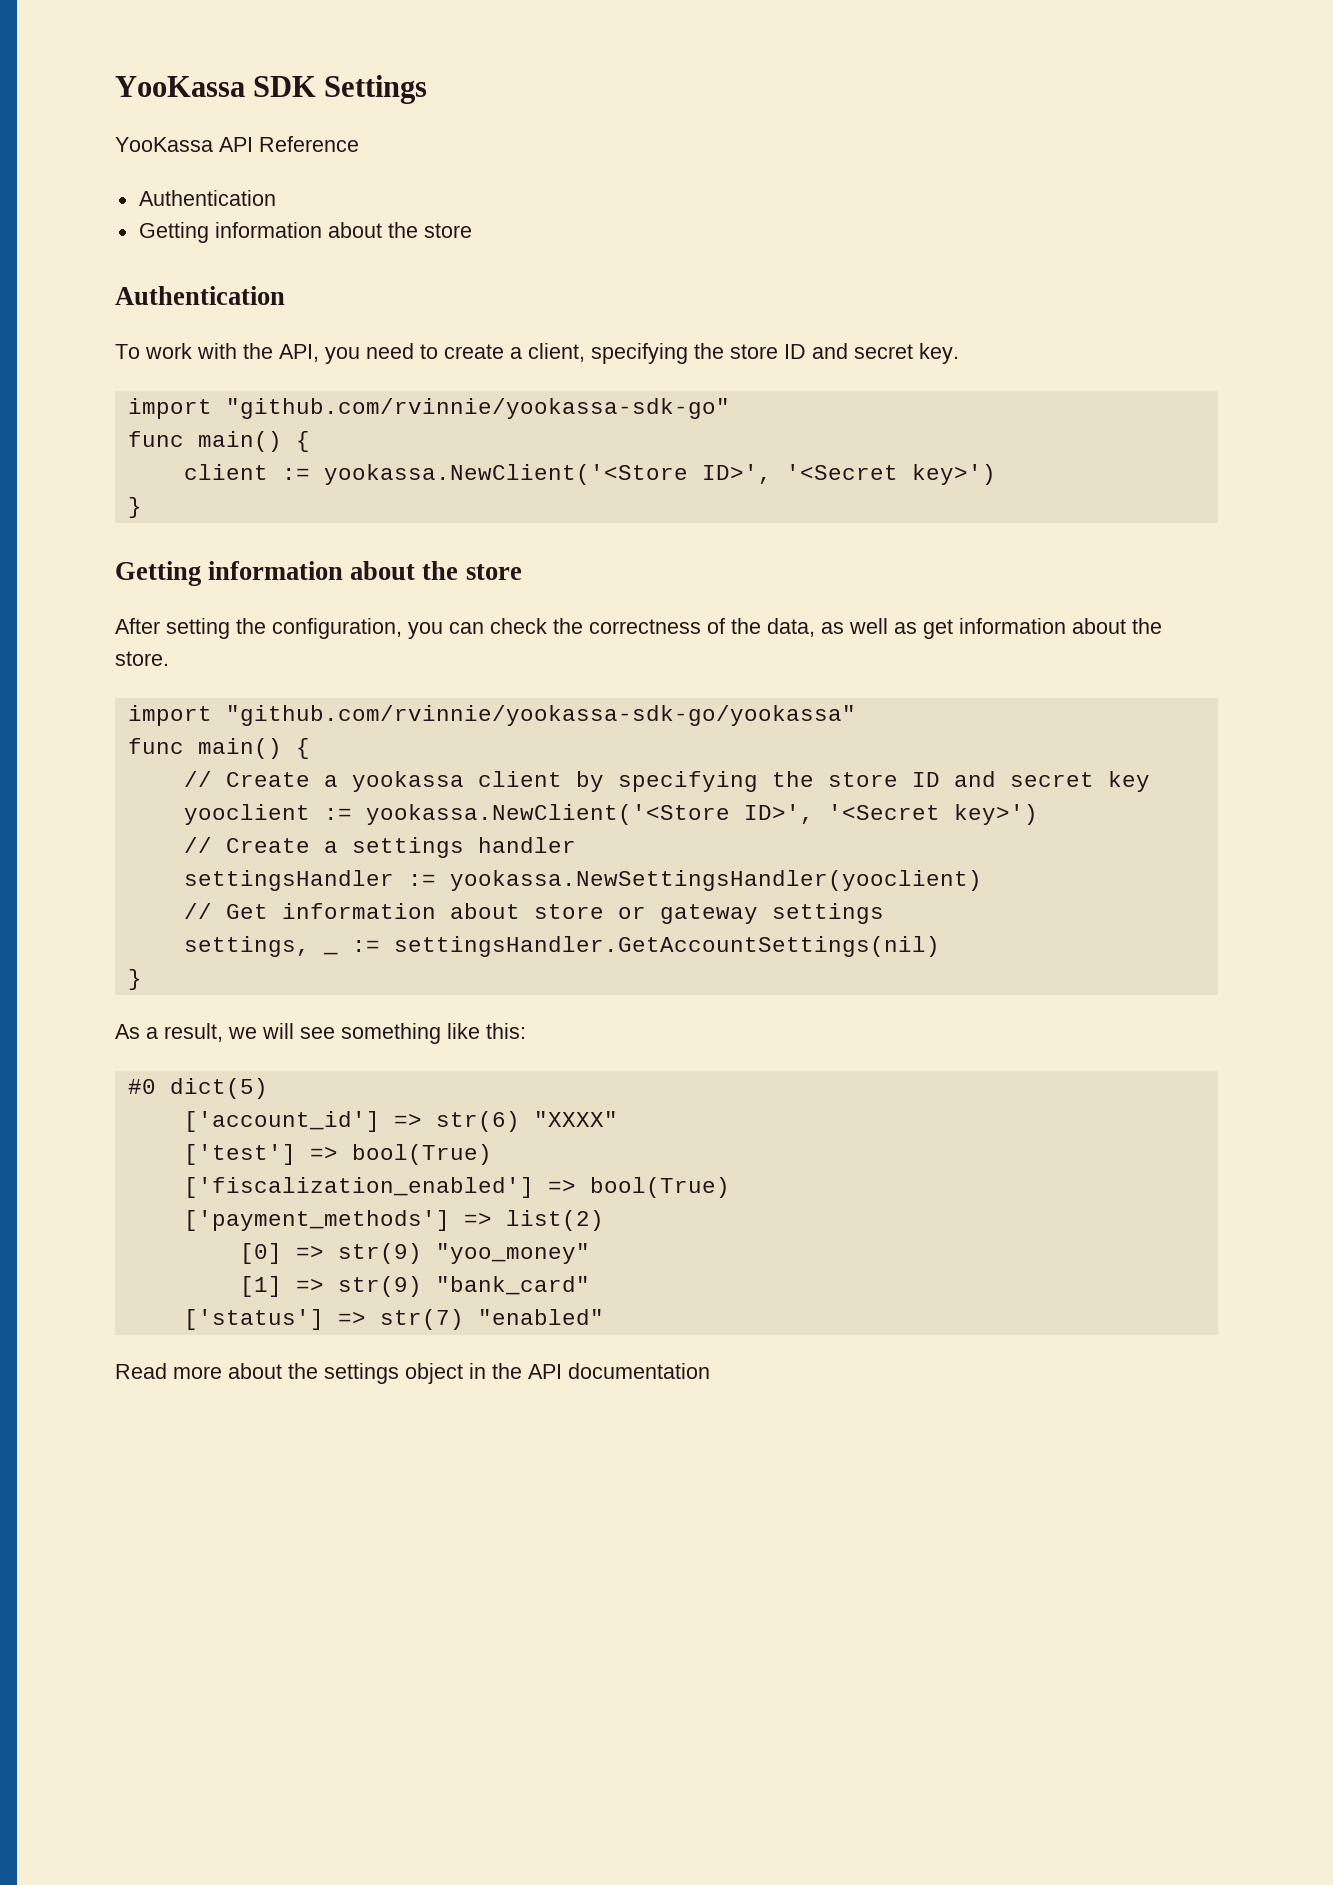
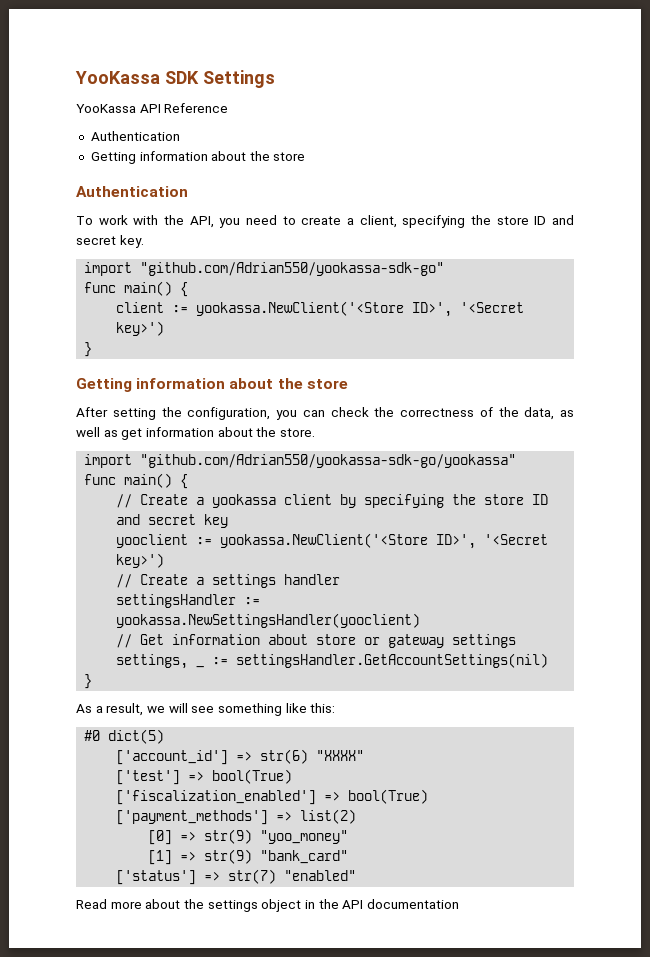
[225,398,730,419] "github.com/rvinnie/yookassa-sdk-go" -> [140,262,445,276] "github.com/Adrian550/yookassa-sdk-go"
[225,705,856,726] "github.com/rvinnie/yookassa-sdk-go/yookassa" -> [140,454,517,468] "github.com/Adrian550/yookassa-sdk-go/yookassa"

